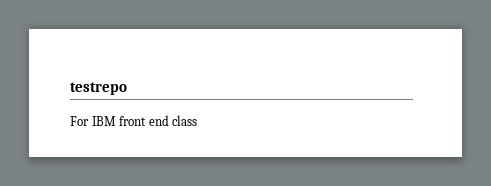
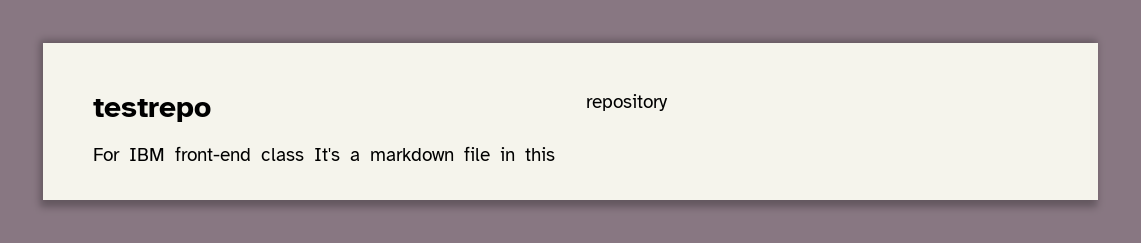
[119,115,198,126] front end class -> [175,146,555,161] [586,94,668,111] front-end class It's a markdown file in this repository

